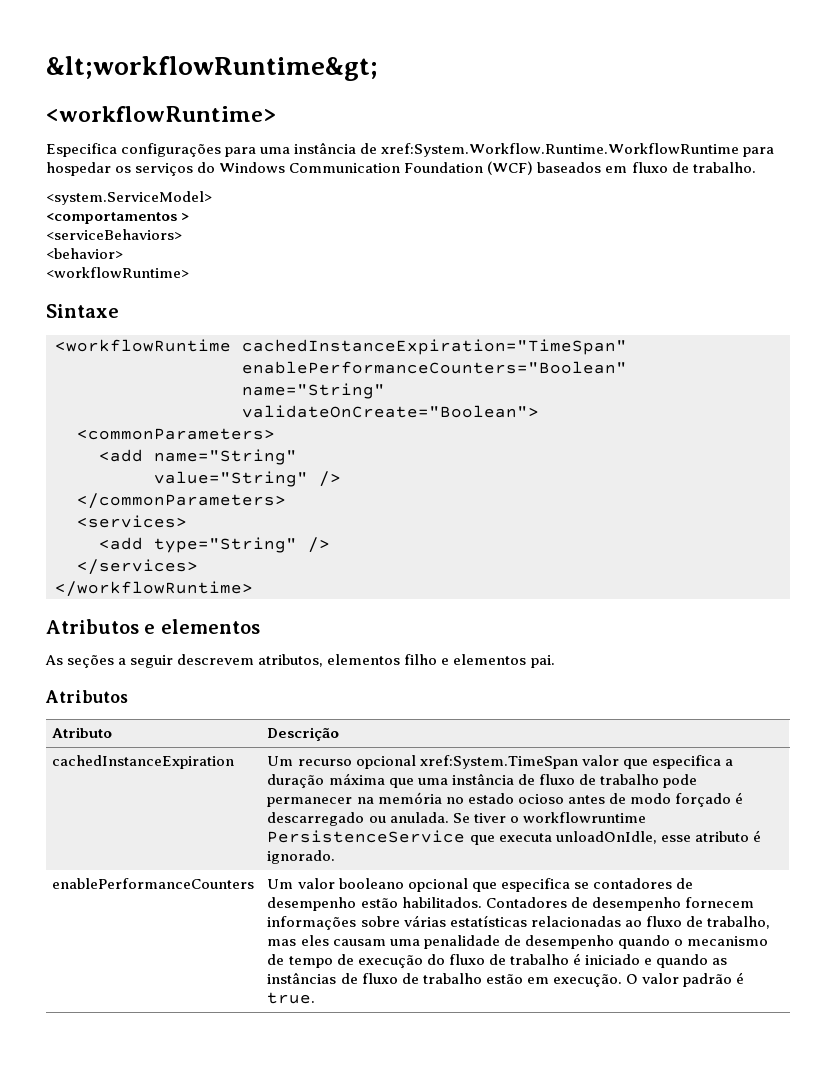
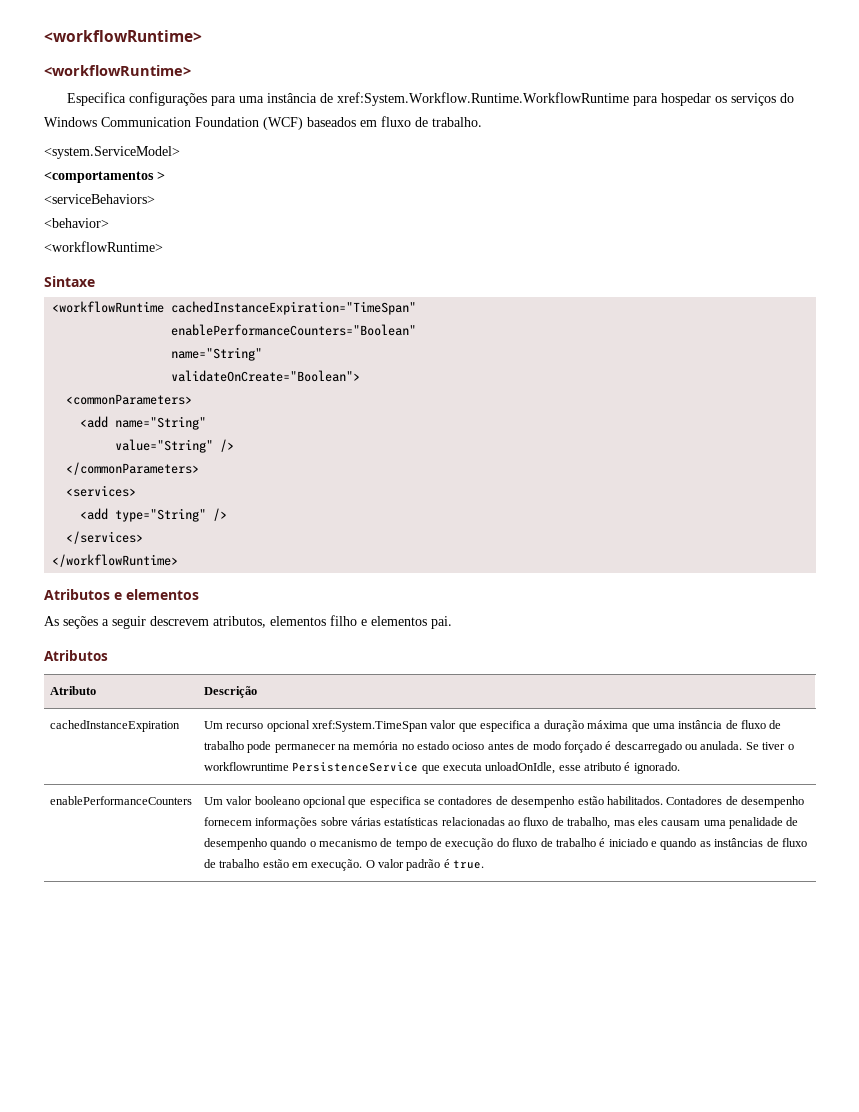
[46,56,378,81] &lt;workflowRuntime&gt; -> [44,30,202,42] <workflowRuntime>

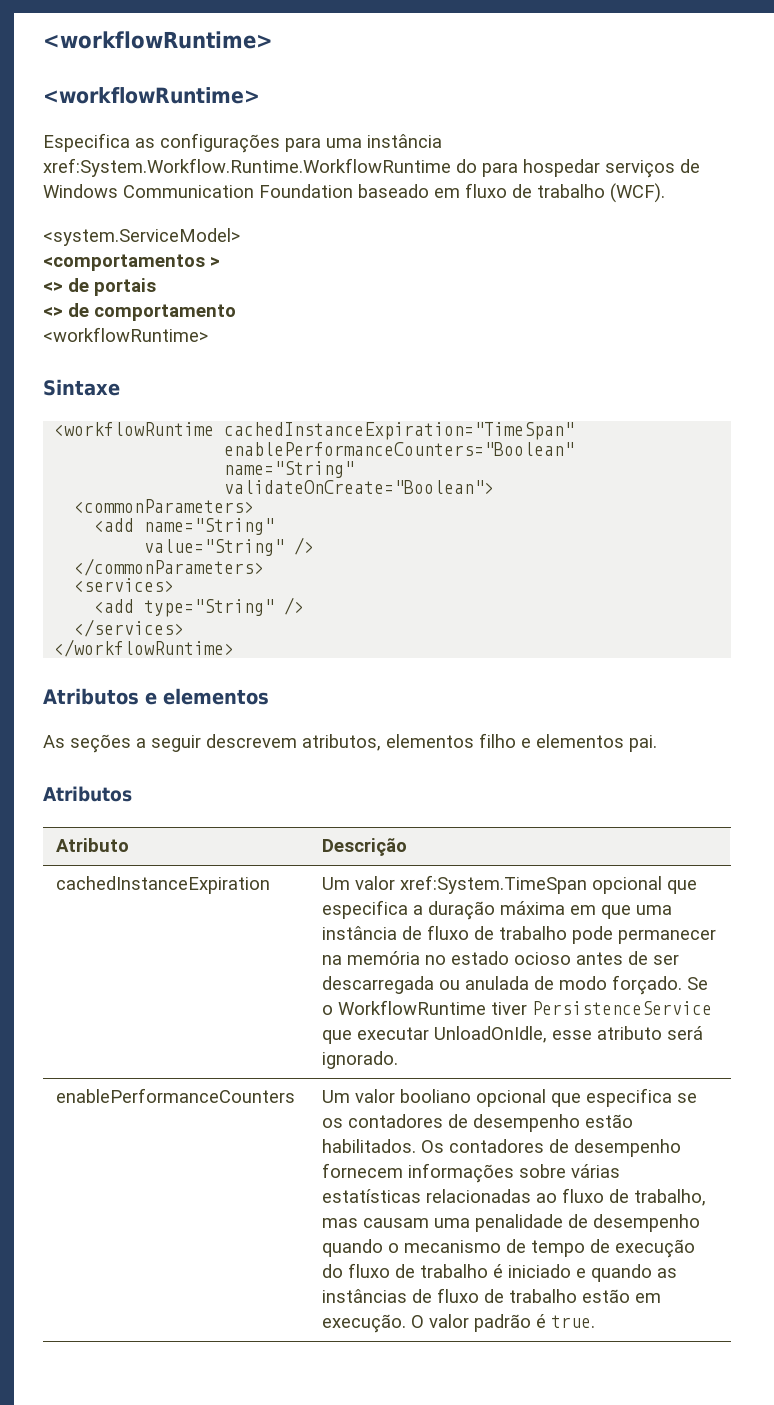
(127, 99) none -> [135,138,155,148] as
[320,92,795,106] de xref:System.Workflow.Runtime.WorkflowRuntime para hospedar os serviços do -> [43,158,700,178] xref:System.Workflow.Runtime.WorkflowRuntime do para hospedar serviços de
[263,117,356,130] (WCF) baseados -> [358,184,429,198] baseado
[432,117,482,127] trabalho. -> [537,183,665,203] trabalho (WCF).
[44,194,155,204] [44,218,109,228] <serviceBehaviors> // <behavior> -> [43,278,156,296] [43,303,236,321] <> de portais // <> de comportamento
[226,720,457,732] recurso opcional xref:System.TimeSpan valor -> [355,875,663,894] valor xref:System.TimeSpan opcional
(629, 724) none -> [570,905,597,915] em
[532,741,794,753] [203,762,556,774] modo forçado é descarregado ou anulada. Se tiver o workflowruntime PersistenceService que executa unloadOnIdle, -> [653,954,680,965] [322,975,709,995] [322,1000,713,1015] [322,1026,548,1044] ser descarregada ou anulada de modo forçado. Se o WorkflowRuntime tiver PersistenceService que executar UnloadOnIdle,
[624,762,631,771] é -> [667,1026,704,1040] será
[254,796,300,805] booleano -> [400,1089,472,1103] booliano
(436, 802) none -> [322,1118,344,1128] os
[666,796,723,805] Contadores -> [421,1139,545,1153] Os contadores
[637,817,658,826] eles -> (359, 1223) none

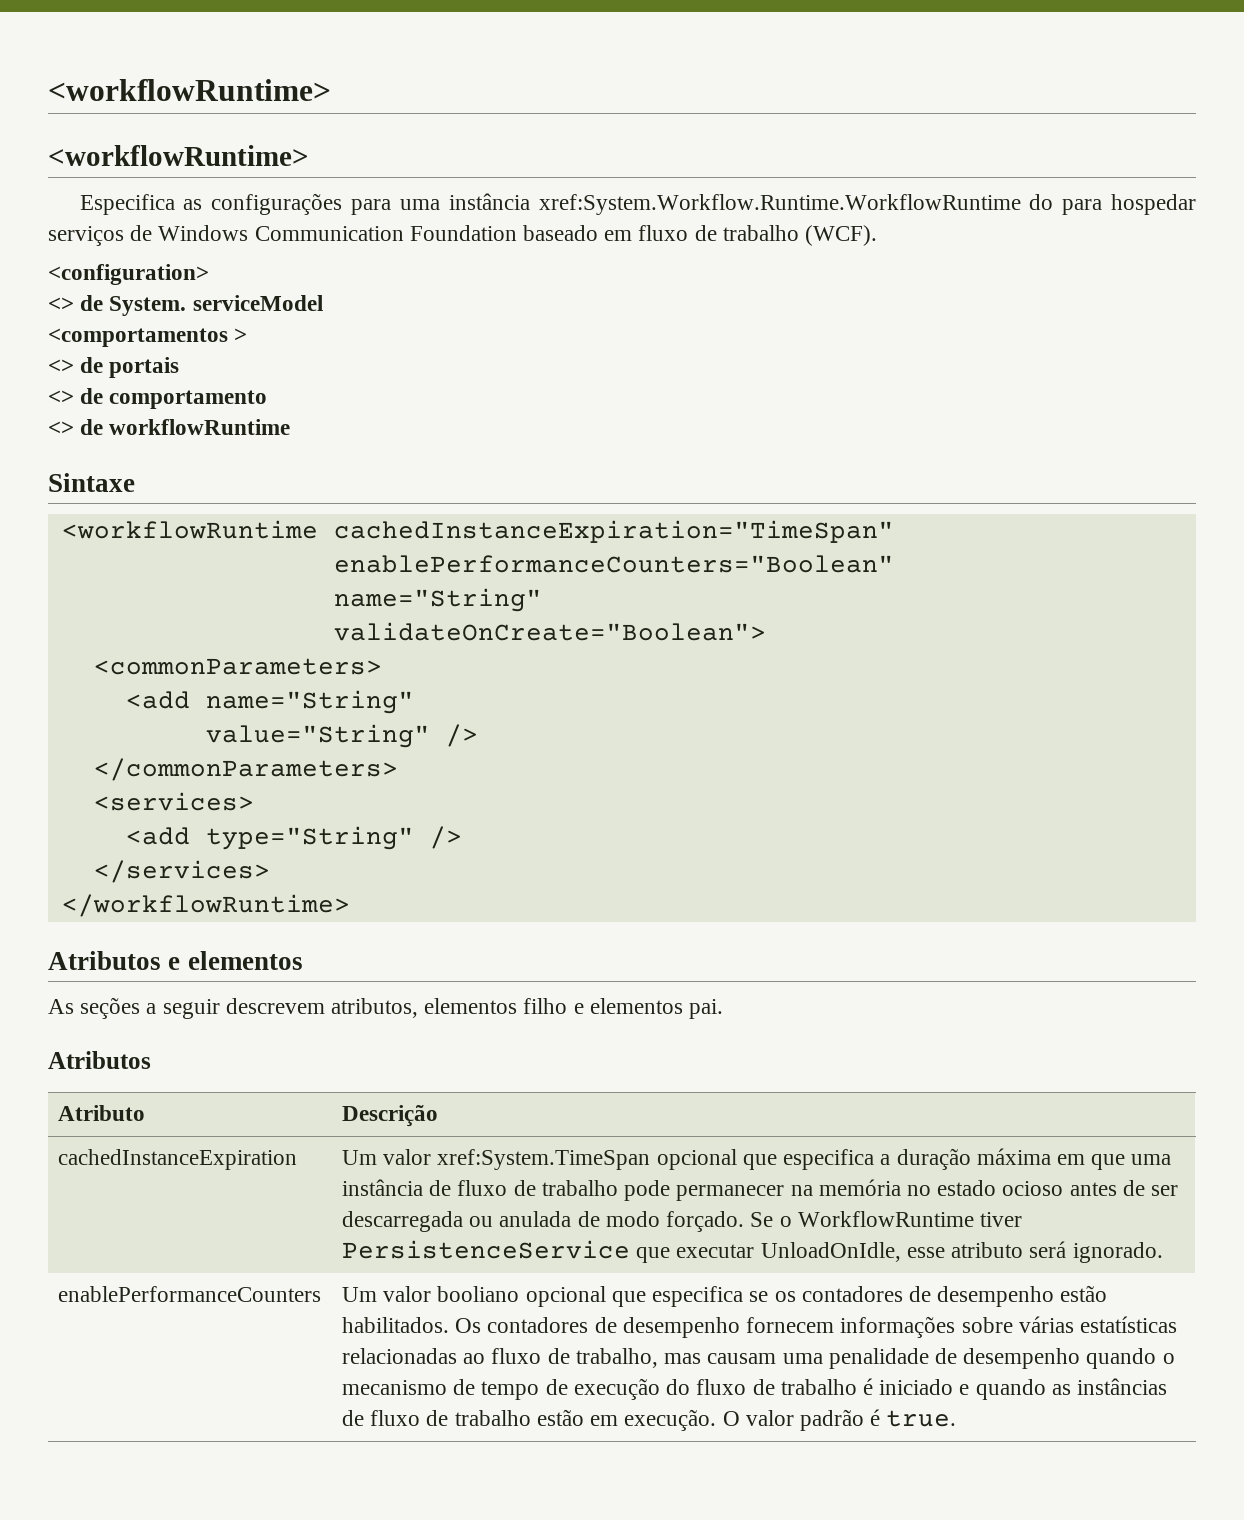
[43,228,240,246] <system.ServiceModel> -> [48,264,209,285] [48,295,323,316] <configuration> // <> de System. serviceModel
[43,327,208,342] <workflowRuntime> -> [48,419,291,435] <> de workflowRuntime

